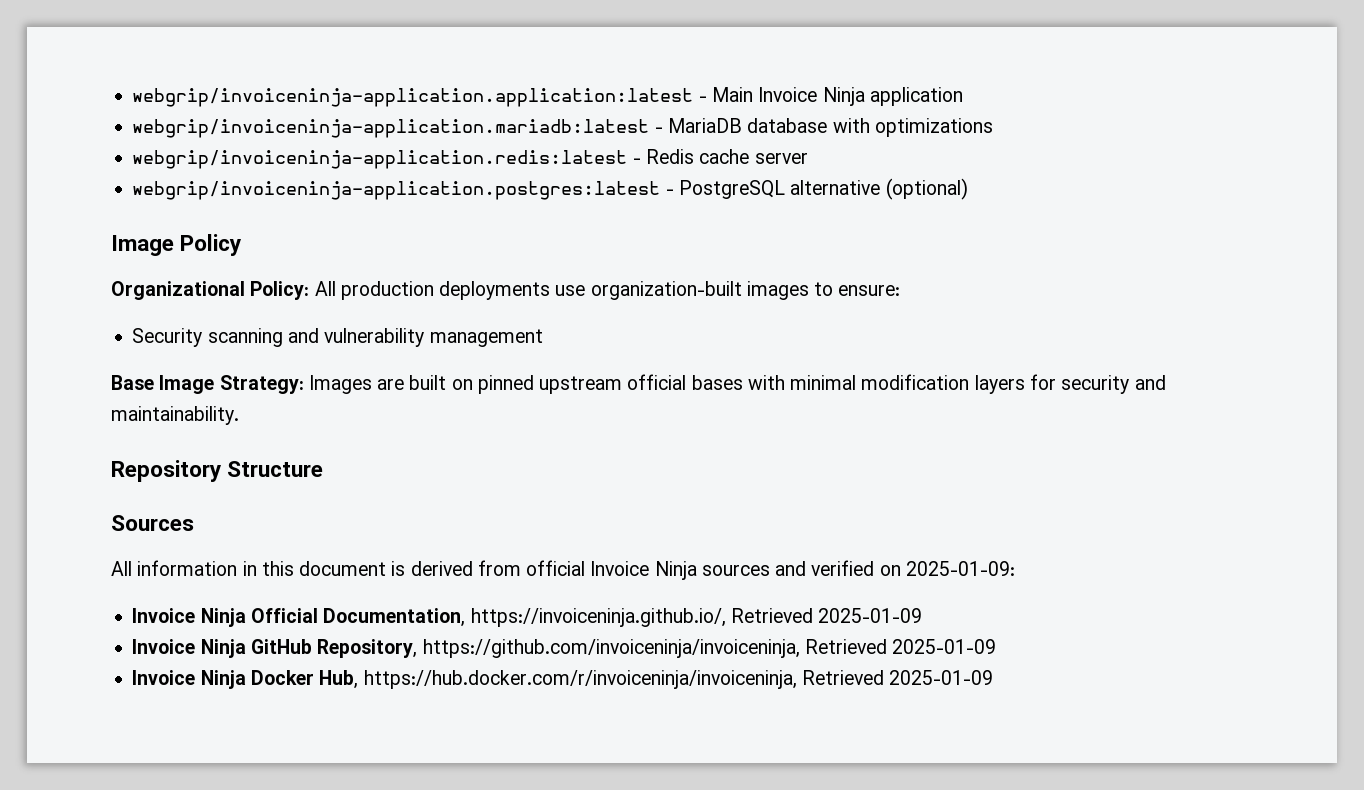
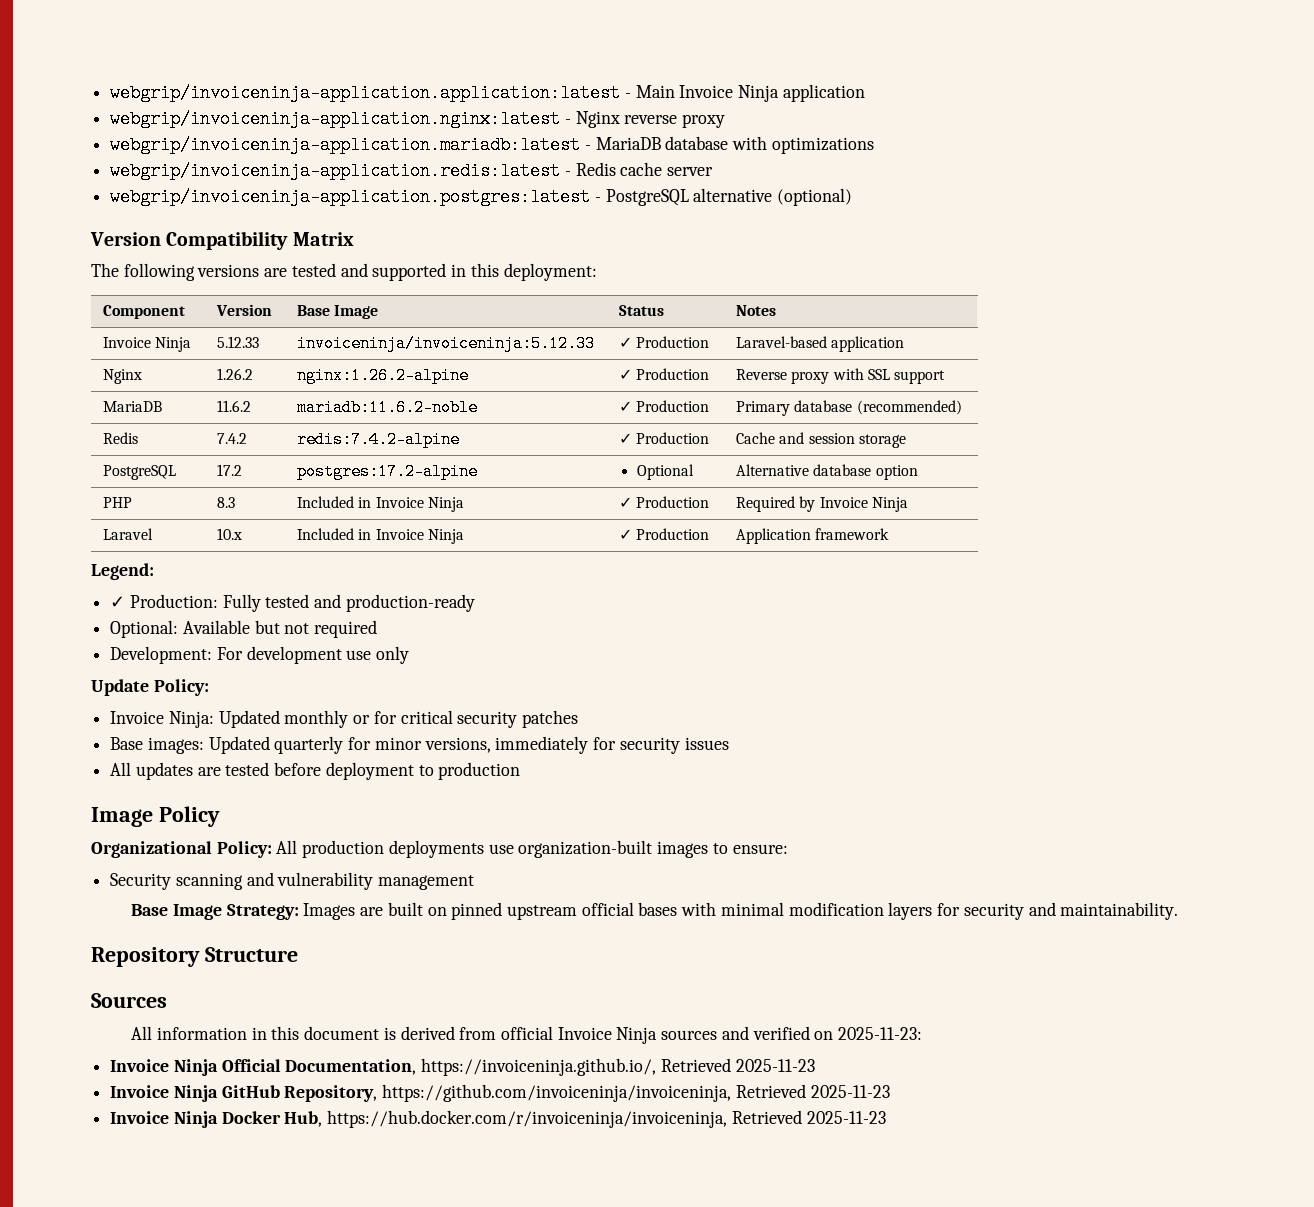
(963, 96) none -> [110,110,726,128] // webgrip/invoiceninja-application.nginx:latest - Nginx reverse proxy
(968, 189) none -> [90,231,354,250] [91,263,597,281] [102,305,185,319] [215,304,272,316] [296,305,379,319] [618,305,664,316] [735,305,776,316] [102,337,192,352] [216,336,259,348] [296,335,595,352] [618,336,710,348] [735,336,905,352] [102,369,142,384] [216,368,253,380] [296,367,469,384] [618,368,710,380] [735,368,946,384] [102,401,162,412] [216,400,251,412] [296,399,478,416] [618,400,710,412] [735,400,962,416] [102,432,138,444] [216,433,247,444] [296,431,460,448] [618,432,710,444] [735,432,906,448] [102,465,176,480] [216,464,242,476] [296,463,478,480] [636,464,694,480] [735,464,918,480] [102,497,132,508] [216,497,235,508] [296,496,464,512] [618,496,710,508] [735,496,908,512] [102,528,153,540] [216,528,242,540] [296,528,464,544] [618,528,710,540] [735,528,890,544] [91,563,154,580] [110,594,475,612] [110,620,378,638] [110,646,410,664] [91,679,209,696] [110,710,579,728] [110,736,729,754] [110,762,521,780] // Version Compatibility Matrix // The following versions are tested and supported in this deployment: // Component | Version | Base Image | Status | Notes // Invoice Ninja | 5.12.33 | invoiceninja/invoiceninja:5.12.33 | ✓ Production | Laravel-based application // Nginx | 1.26.2 | nginx:1.26.2-alpine | ✓ Production | Reverse proxy with SSL support // MariaDB | 11.6.2 | mariadb:11.6.2-noble | ✓ Production | Primary database (recommended) // Redis | 7.4.2 | redis:7.4.2-alpine | ✓ Production | Cache and session storage // PostgreSQL | 17.2 | postgres:17.2-alpine | Optional | Alternative database option // PHP | 8.3 | Included in Invoice Ninja | ✓ Production | Required by Invoice Ninja // Laravel | 10.x | Included in Invoice Ninja | ✓ Production | Application framework // Legend: // ✓ Production: Fully tested and production-ready // Optional: Available but not required // Development: For development use only // Update Policy: // Invoice Ninja: Updated monthly or for critical security patches // Base images: Updated quarterly for minor versions, immediately for security issues // All updates are tested before deployment to production
[905,561,1015,576] 2025-01-09: -> [838,1027,923,1040] 2025-11-23:
[818,608,923,623] 2025-01-09 -> [735,1059,815,1072] 2025-11-23
[892,639,997,654] 2025-01-09 -> [810,1085,890,1098] 2025-11-23
[889,670,994,685] 2025-01-09 -> [806,1111,886,1124] 2025-11-23

